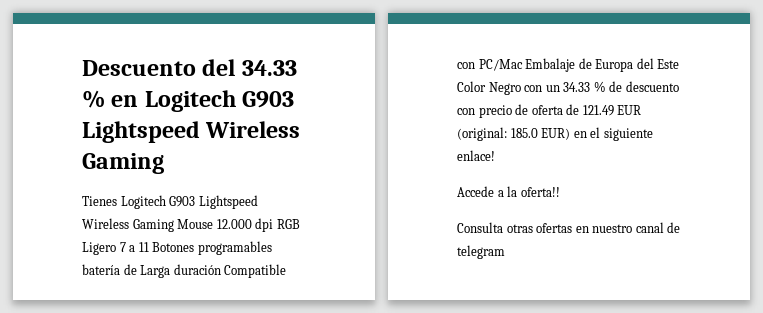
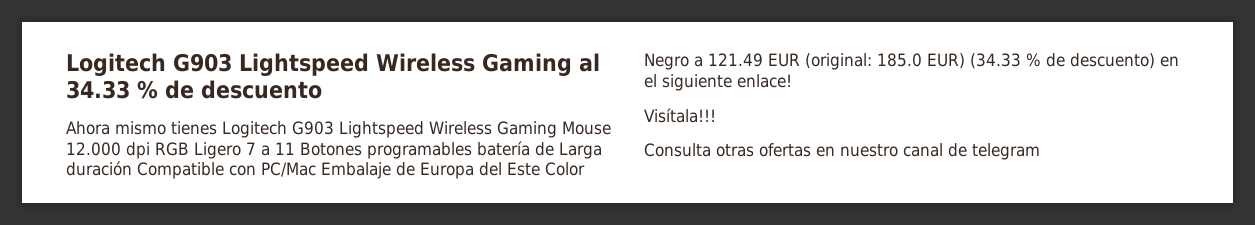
[82,59,297,76] [82,90,295,112] [82,121,301,143] [82,153,164,174] [82,196,117,206] Descuento del 34.33 % en Logitech G903 Lightspeed Wireless Gaming // Tienes -> [66,53,600,76] [66,80,322,99] [66,121,217,135] Logitech G903 Lightspeed Wireless Gaming al 34.33 % de descuento // Ahora mismo tienes
[524,81,679,92] [457,104,580,118] con un 34.33 % de descuento con precio de oferta de -> [694,56,703,67] a
(571, 134) none -> [970,53,1155,69] (34.33 % de descuento)
[457,186,560,197] Accede a la oferta!! -> [644,108,716,123] Visítala!!!

